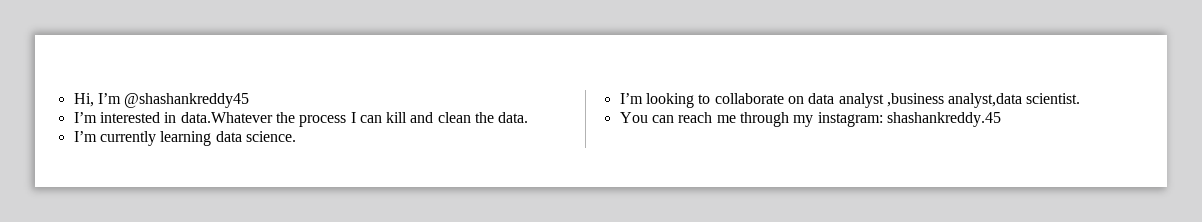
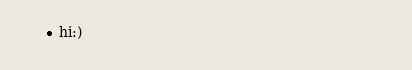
[73,93,250,108] [73,112,529,127] [73,131,296,146] [619,93,1081,108] [619,112,1001,127] Hi, I’m @shashankreddy45 // I’m interested in data.Whatever the process I can kill and clean the data. // I’m currently learning data science. // I’m looking to collaborate on data analyst ,business analyst,data scientist. // You can reach me through my instagram: shashankreddy.45 -> [58,26,82,39] hi:)

